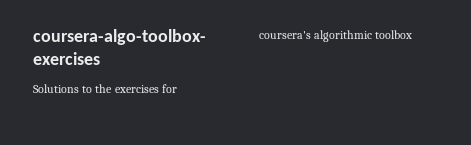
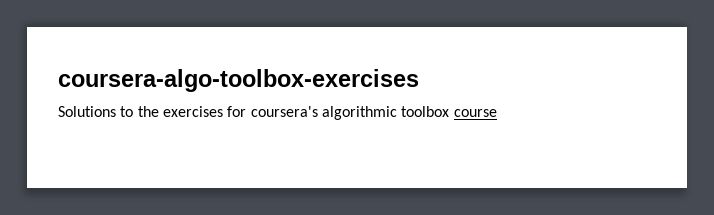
(413, 34) none -> [453,109,497,117] course

